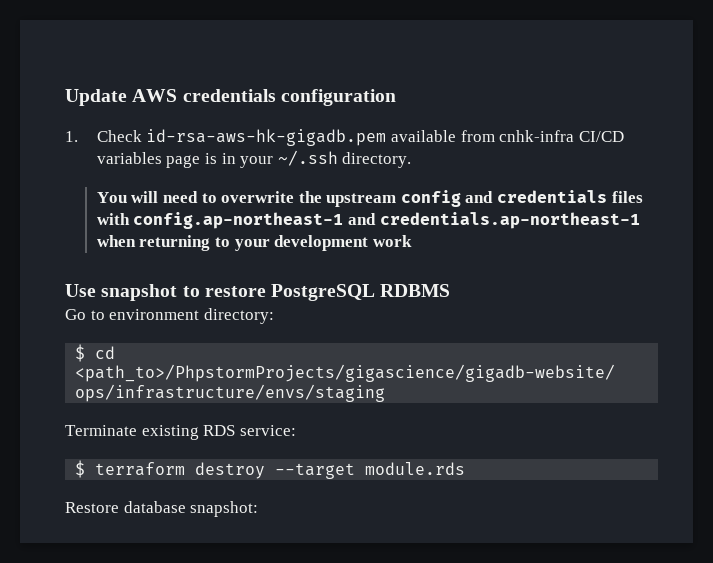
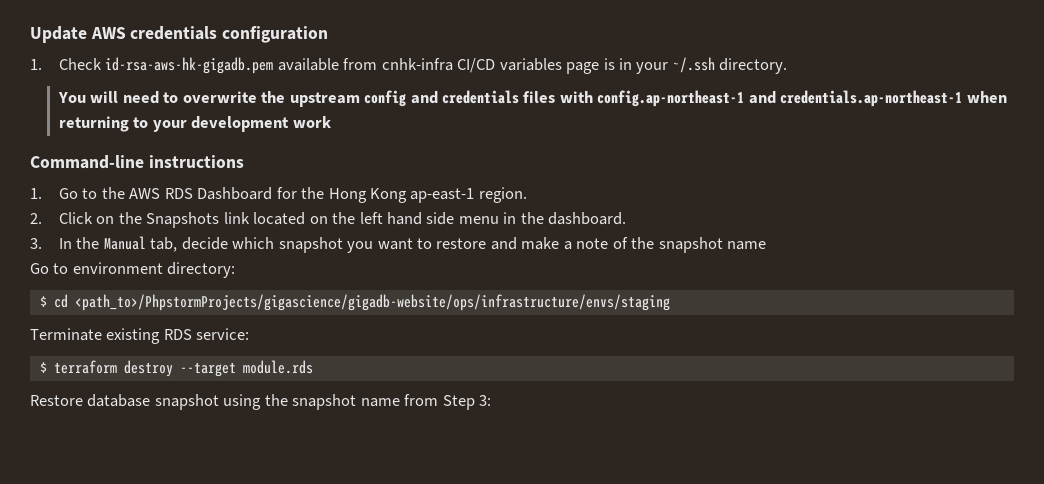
[65,284,451,301] Use snapshot to restore PostgreSQL RDBMS -> [30,155,244,169] [30,187,527,203] [30,212,627,228] [30,236,767,253] Command-line instructions // 1. Go to the AWS RDS Dashboard for the Hong Kong ap-east-1 region. // 2. Click on the Snapshots link located on the left hand side menu in the dashboard. // 3. In the Manual tab, decide which snapshot you want to restore and make a note of the snapshot name
[190,501,259,517] snapshot: -> [154,394,492,410] snapshot using the snapshot name from Step 3:

